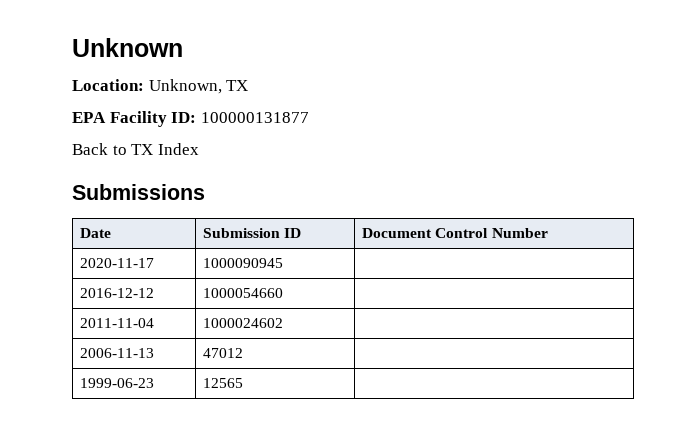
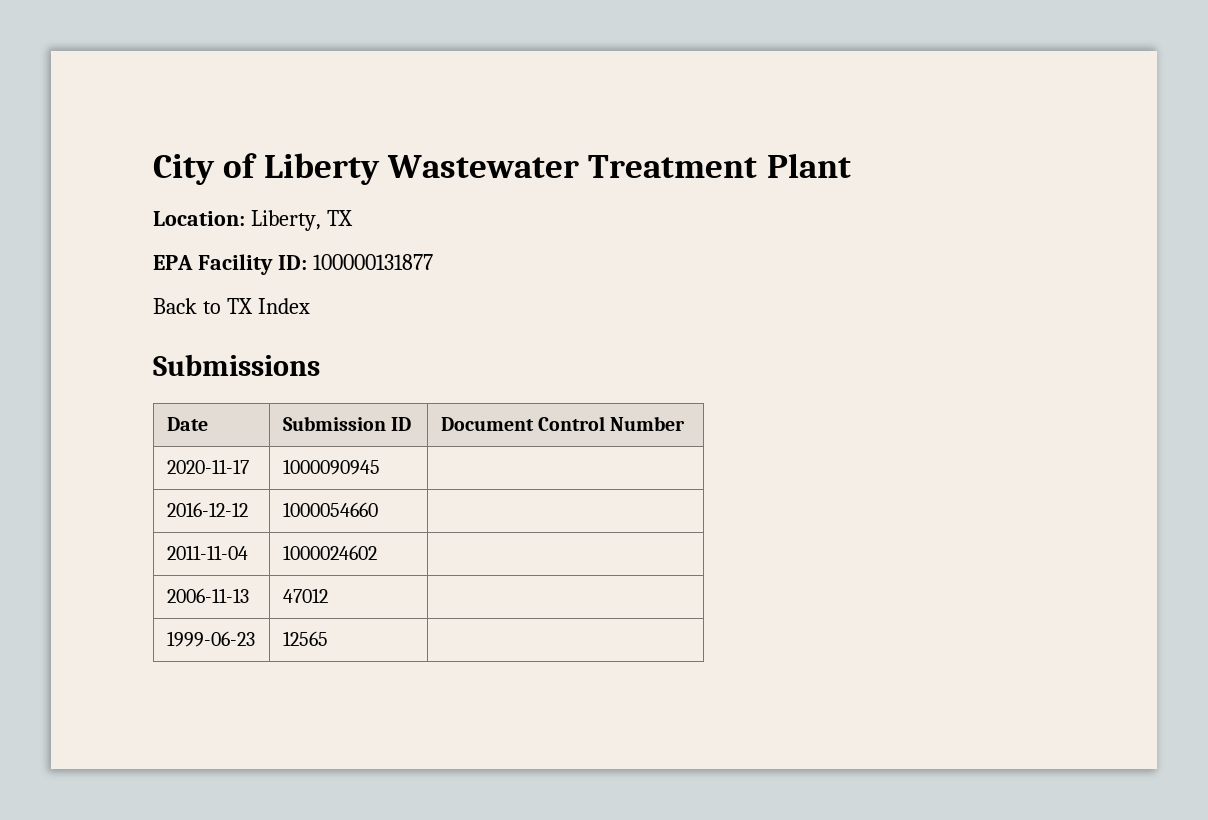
[72,38,183,57] Unknown -> [153,153,851,185] City of Liberty Wastewater Treatment Plant
[148,79,222,94] Unknown, -> [250,210,321,231] Liberty,

